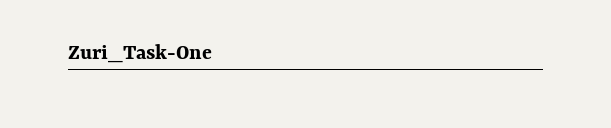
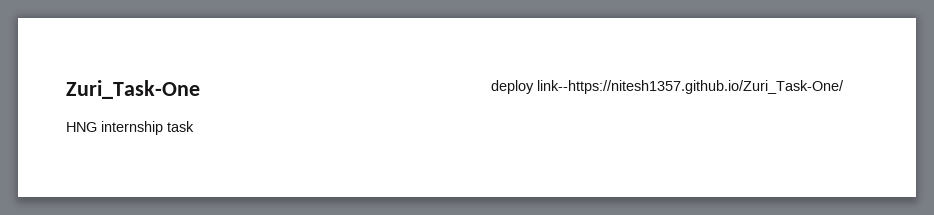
(212, 53) none -> [66,121,194,135] [491,80,844,94] // HNG internship task // deploy link--https://nitesh1357.github.io/Zuri_Task-One/

